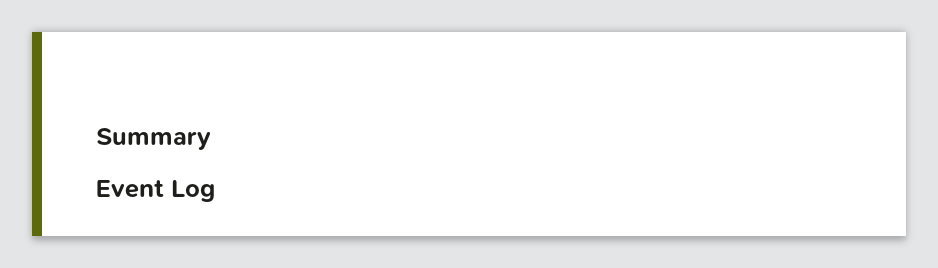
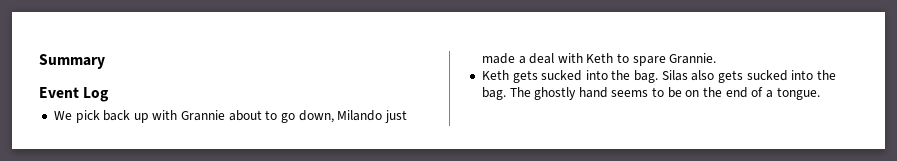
(215, 191) none -> [53,110,407,123] [481,53,717,66] [481,70,836,83] [481,87,820,100] // We pick back up with Grannie about to go down, Milando just made a deal with Keth to spare Grannie. // Keth gets sucked into the bag. Silas also gets sucked into the bag. The ghostly hand seems to be on the end of a tongue.

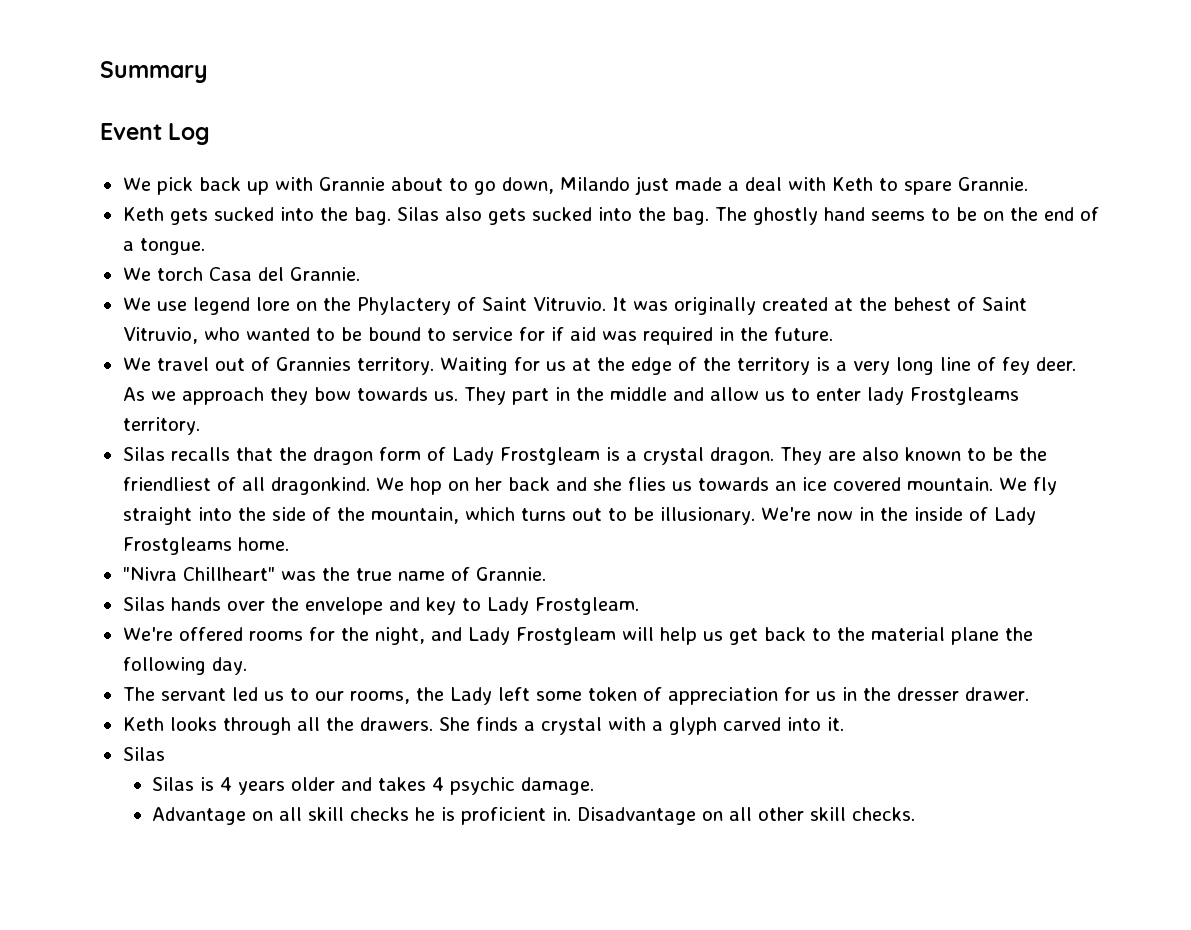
(820, 93) none -> [122,267,360,281] [122,297,1027,315] [122,327,833,345] [122,357,1077,375] [122,387,1019,405] [122,417,200,435] [122,447,1047,465] [122,477,1057,495] [122,507,1036,525] [122,537,289,555] [122,567,546,581] [122,597,639,615] [122,627,1033,645] [122,657,247,675] [122,687,1029,705] [122,717,844,735] [122,747,165,761] [151,777,594,795] [151,807,915,825] // We torch Casa del Grannie. // We use legend lore on the Phylactery of Saint Vitruvio. It was originally created at the behest of Saint Vitruvio, who wanted to be bound to service for if aid was required in the future. // We travel out of Grannies territory. Waiting for us at the edge of the territory is a very long line of fey deer. As we approach they bow towards us. They part in the middle and allow us to enter lady Frostgleams territory. // Silas recalls that the dragon form of Lady Frostgleam is a crystal dragon. They are also known to be the friendliest of all dragonkind. We hop on her back and she flies us towards an ice covered mountain. We fly straight into the side of the mountain, which turns out to be illusionary. We're now in the inside of Lady Frostgleams home. // "Nivra Chillheart" was the true name of Grannie. // Silas hands over the envelope and key to Lady Frostgleam. // We're offered rooms for the night, and Lady Frostgleam will help us get back to the material plane the following day. // The servant led us to our rooms, the Lady left some token of appreciation for us in the dresser drawer. // Keth looks through all the drawers. She finds a crystal with a glyph carved into it. // Silas // Silas is 4 years older and takes 4 psychic damage. // Advantage on all skill checks he is proficient in. Disadvantage on all other skill checks.

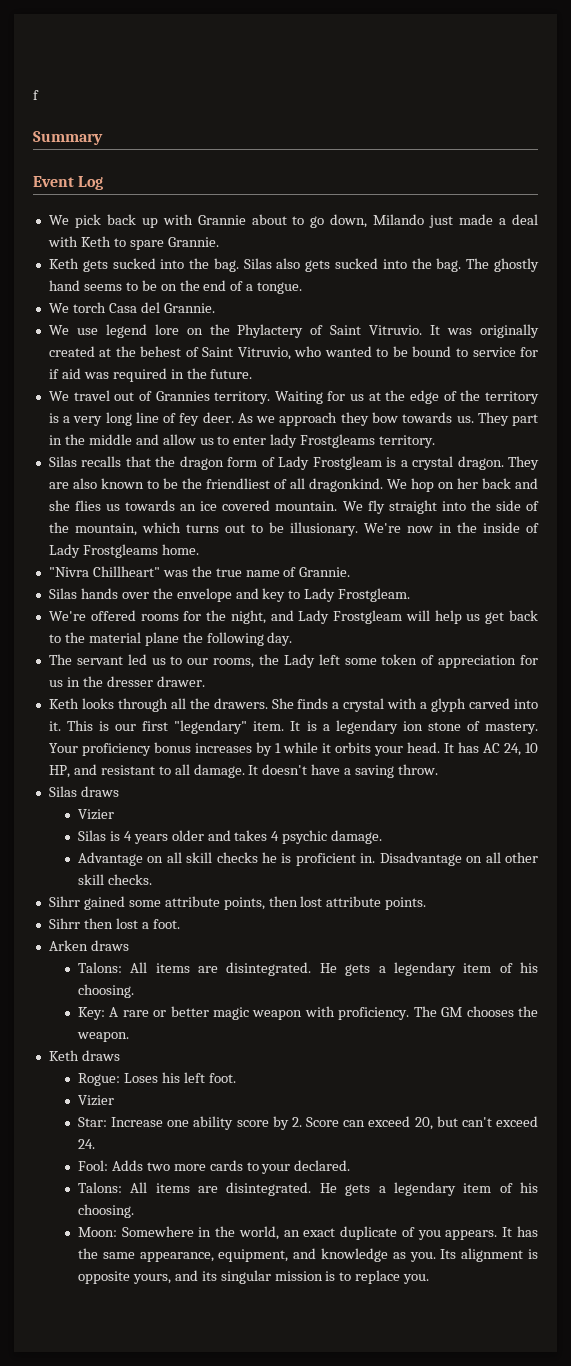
(100, 72) none -> [33,90,39,100] f //
[122,747,165,761] // Silas -> [67,720,538,734] [48,742,538,756] [48,764,439,778] [48,786,119,797] [77,809,114,820] This is our first "legendary" item. It is a legendary ion stone of mastery. Your proficiency bonus increases by 1 while it orbits your head. It has AC 24, 10 HP, and resistant to all damage. It doesn't have a saving throw. // Silas draws // Vizier
(915, 814) none -> [48,896,427,910] [48,918,180,929] [48,940,129,951] [77,962,538,976] [77,984,134,998] [77,1006,538,1020] [76,1032,129,1042] [48,1050,120,1061] [77,1072,236,1086] [77,1095,114,1106] [77,1116,538,1130] [77,1139,95,1149] [77,1160,351,1174] [77,1182,538,1196] [77,1204,134,1218] [77,1226,538,1240] [77,1248,538,1262] [77,1270,430,1284] // Sihrr gained some attribute points, then lost attribute points. // Sihrr then lost a foot. // Arken draws // Talons: All items are disintegrated. He gets a legendary item of his choosing. // Key: A rare or better magic weapon with proficiency. The GM chooses the weapon. // Keth draws // Rogue: Loses his left foot. // Vizier // Star: Increase one ability score by 2. Score can exceed 20, but can't exceed 24. // Fool: Adds two more cards to your declared. // Talons: All items are disintegrated. He gets a legendary item of his choosing. // Moon: Somewhere in the world, an exact duplicate of you appears. It has the same appearance, equipment, and knowledge as you. Its alignment is opposite yours, and its singular mission is to replace you.

